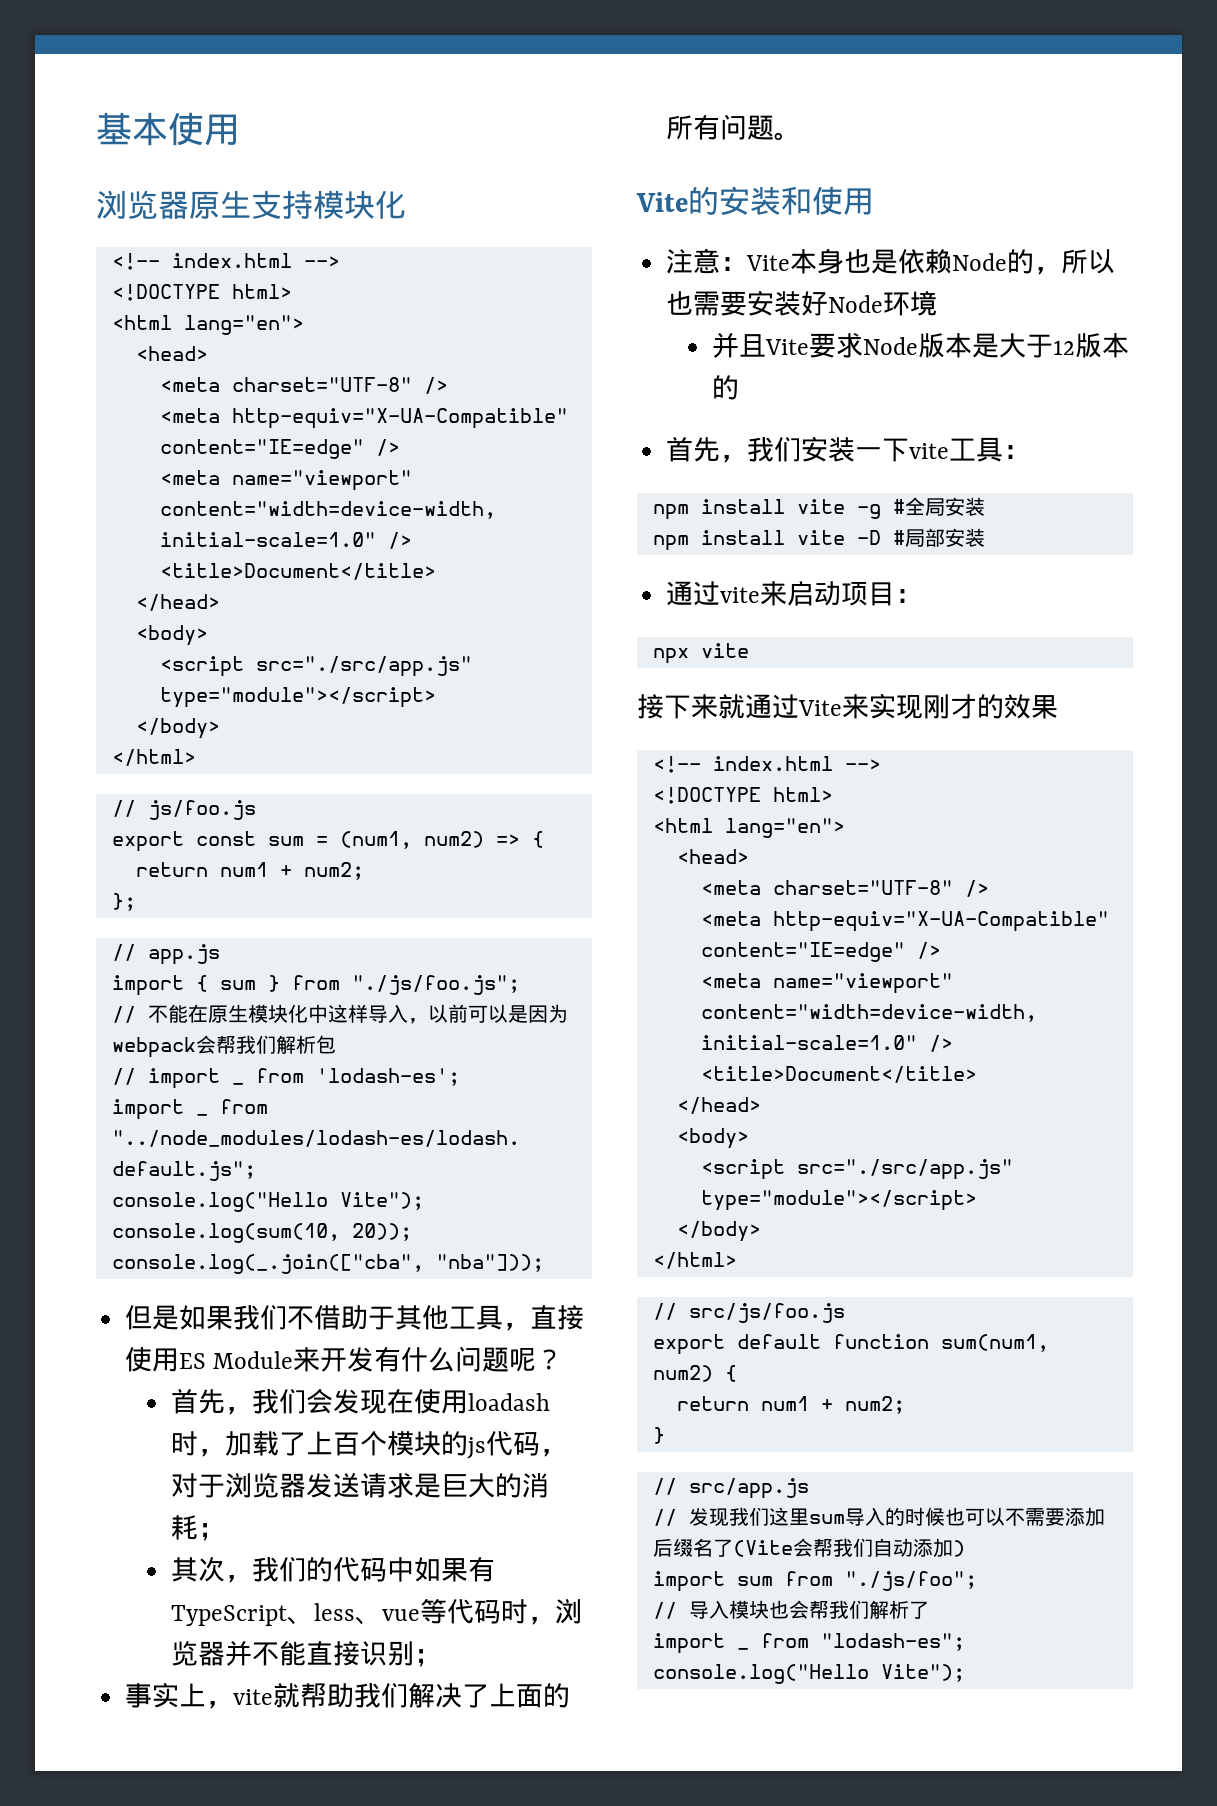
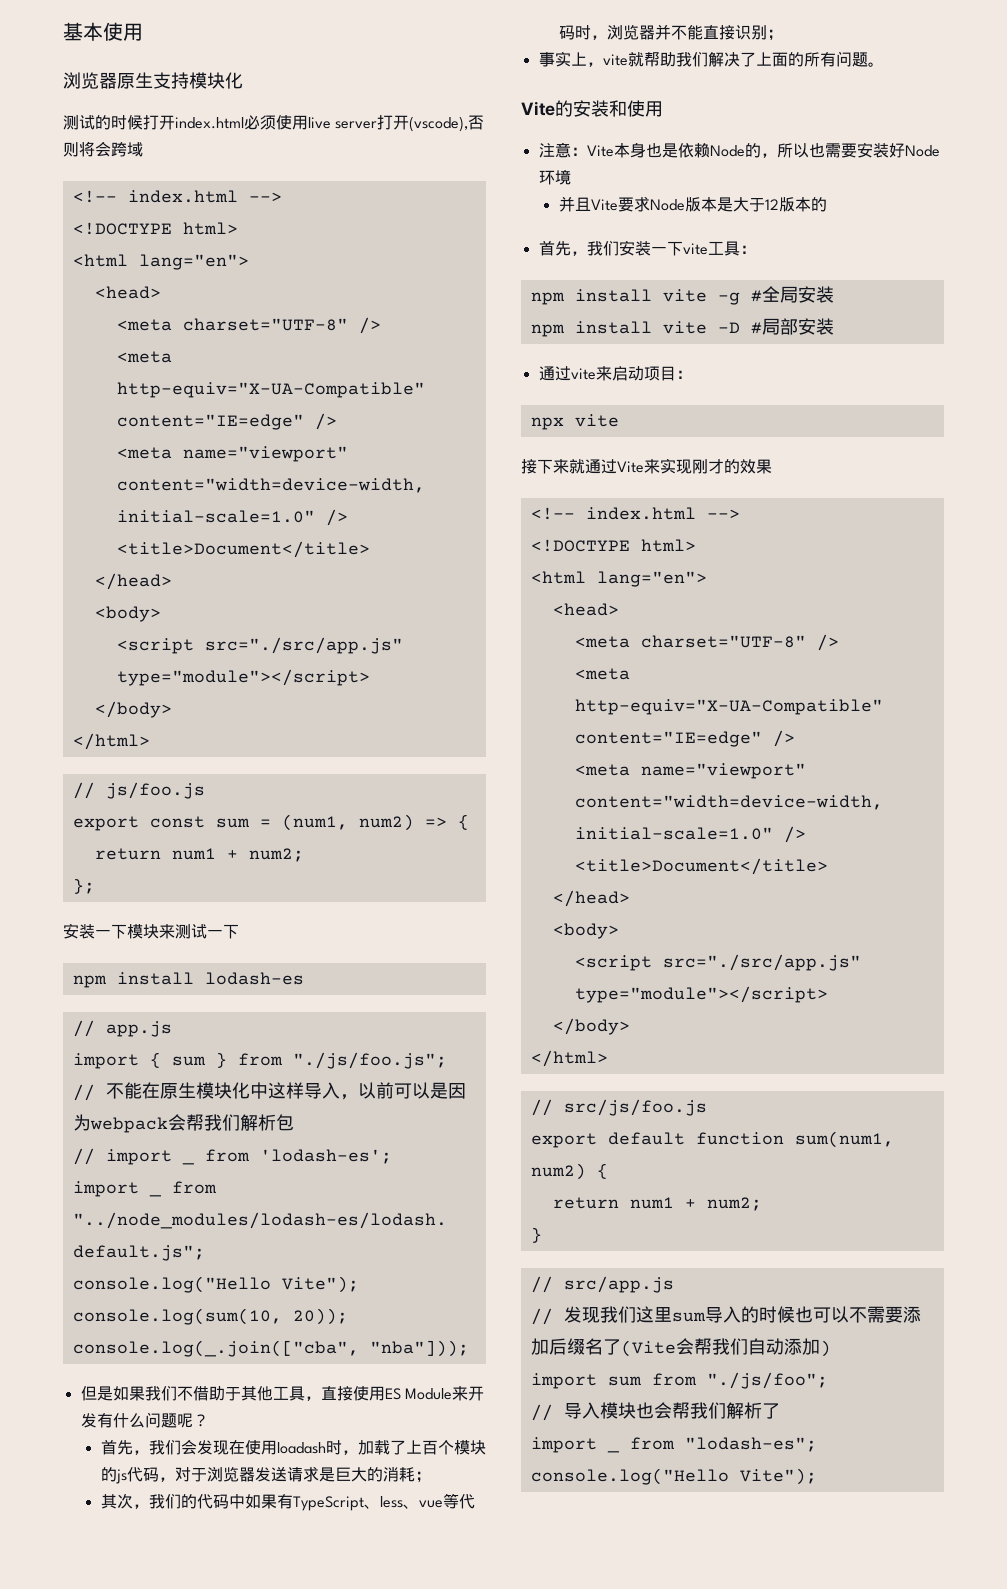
(406, 204) none -> [63,114,485,132] [63,141,143,157] // 测试的时候打开index.html必须使用live server打开(vscode),否则将会跨域
(136, 902) none -> [63,923,239,939] [72,972,304,988] // 安装一下模块来测试一下 // npm install lodash-es

